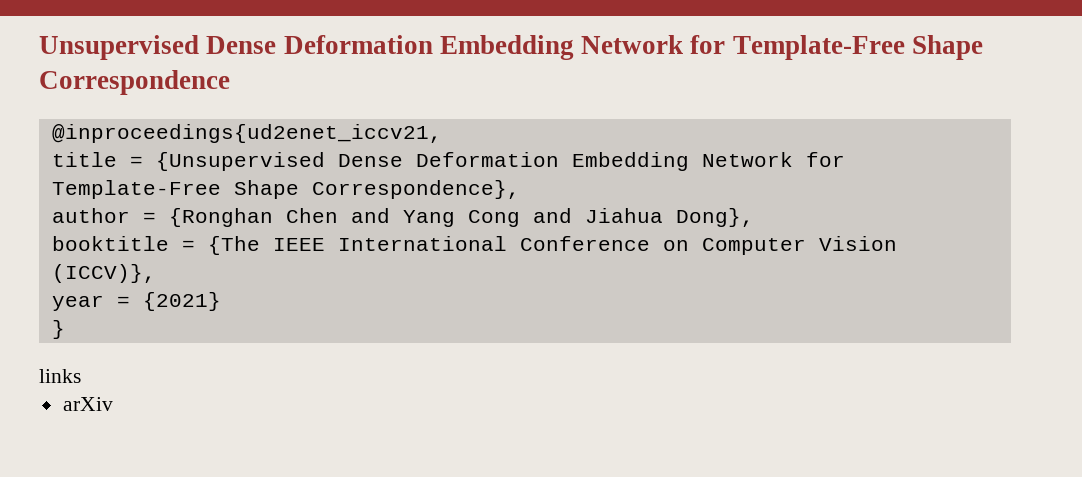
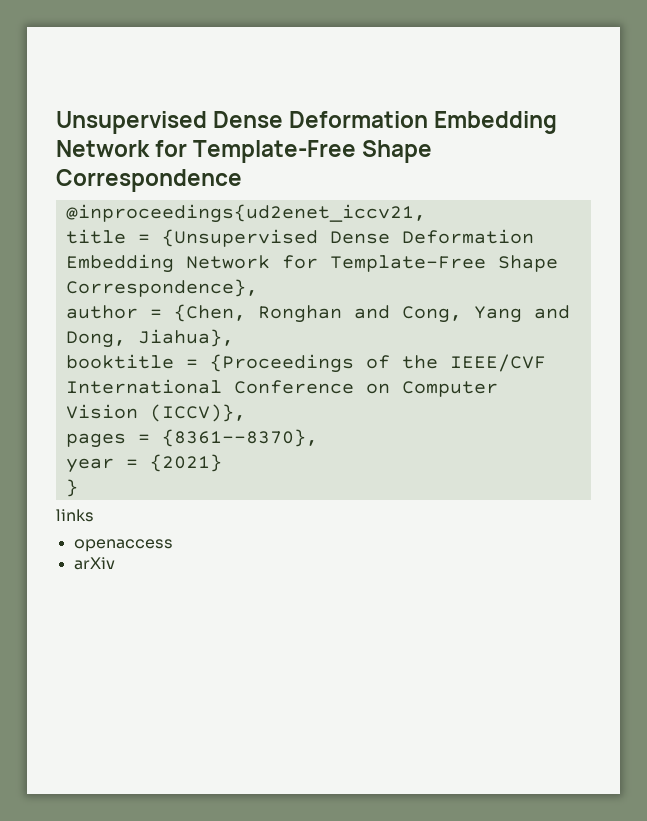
[168,208,754,227] [51,236,325,255] {Ronghan Chen and Yang Cong and Jiahua Dong}, // booktitle = {The IEEE -> [173,304,570,323] [65,329,234,348] [65,354,546,373] {Chen, Ronghan and Cong, Yang and Dong, Jiahua}, // booktitle = {Proceedings of the IEEE/CVF
(156, 273) none -> [65,429,318,448] // pages = {8361--8370},
(81, 376) none -> [73,539,173,552] // openaccess

